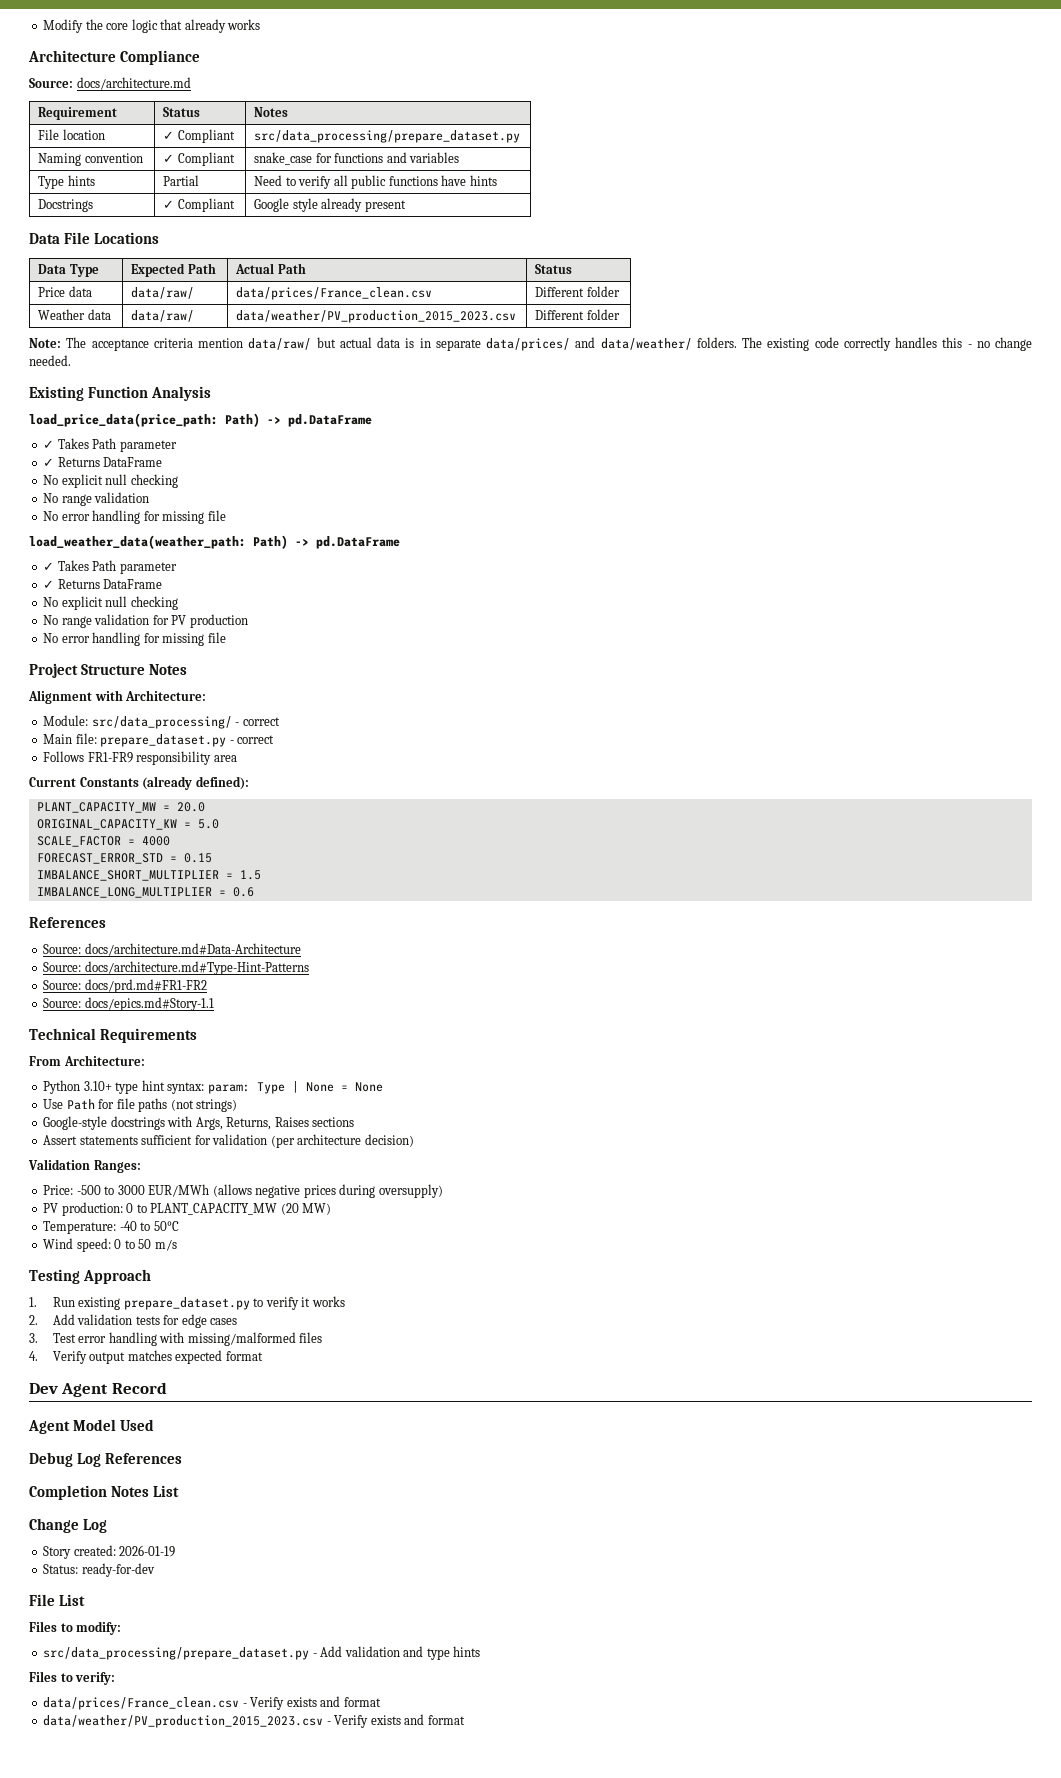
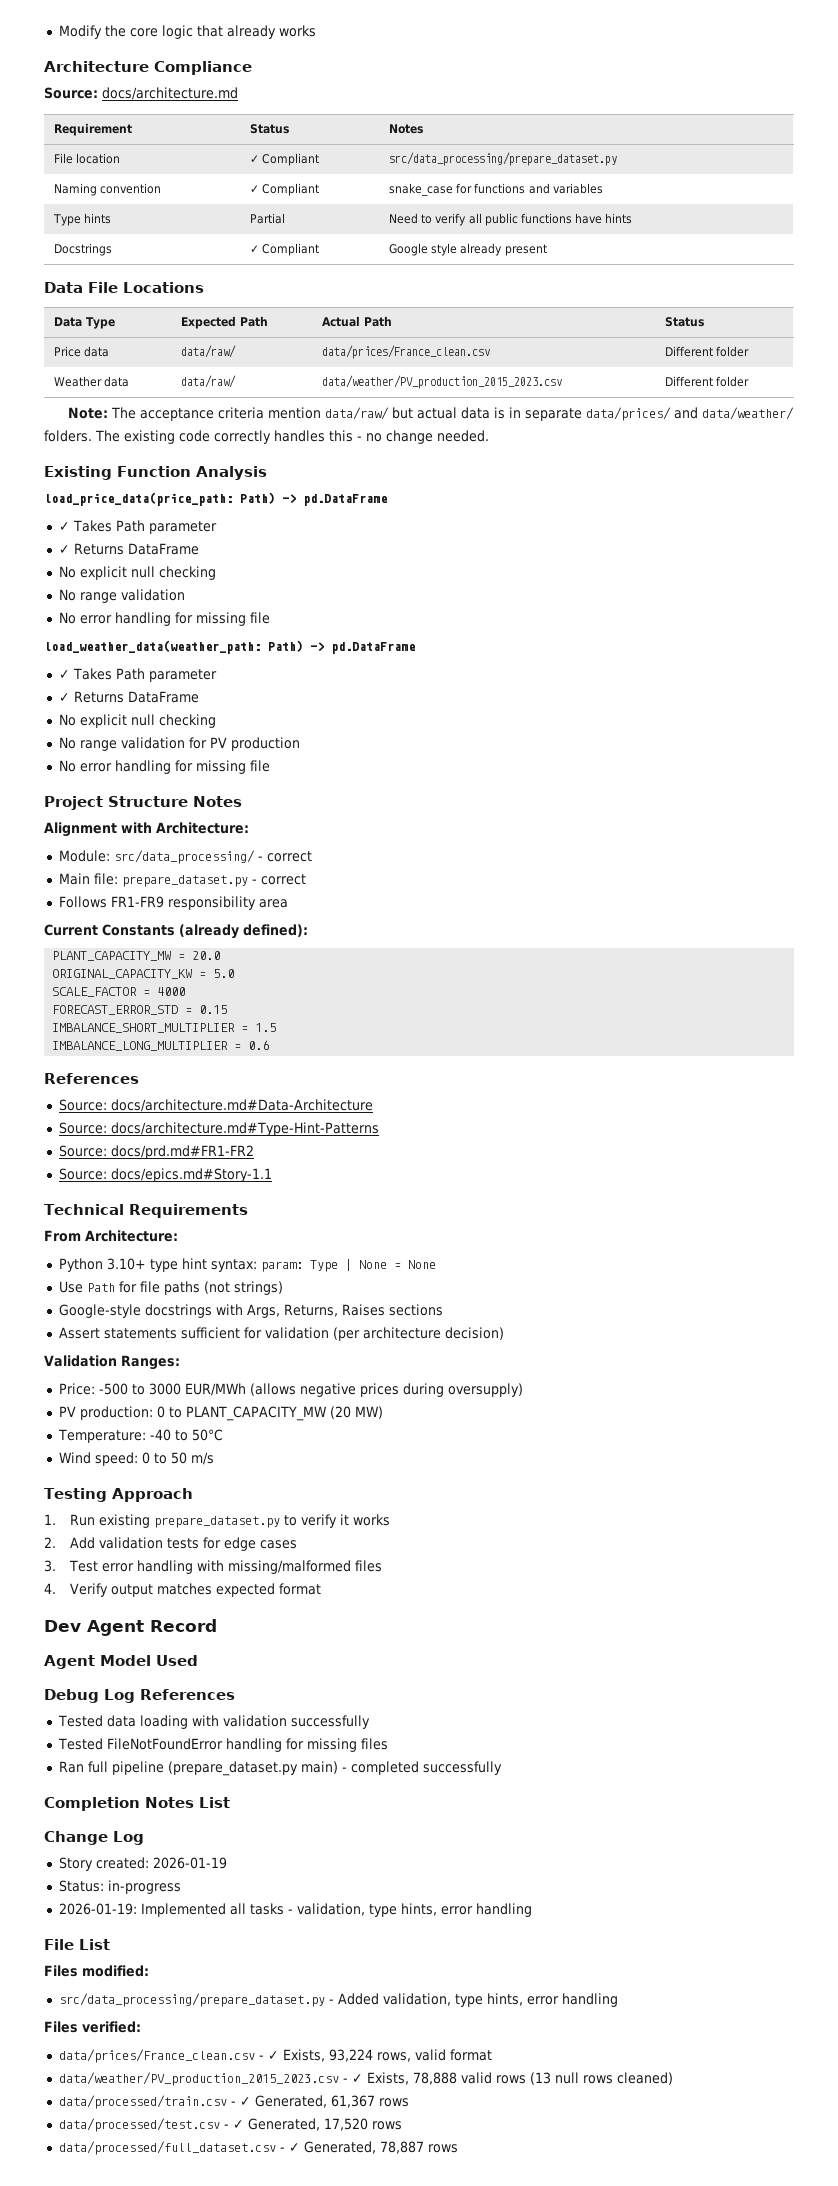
(182, 1458) none -> [57,1715,370,1729] [57,1738,388,1752] [58,1761,502,1776] // Tested data loading with validation successfully // Tested FileNotFoundError handling for missing files // Ran full pipeline (prepare_dataset.py main) - completed successfully
[81,1563,155,1577] ready-for-dev -> [107,1880,181,1894] [58,1903,532,1917] in-progress // 2026-01-19: Implemented all tasks - validation, type hints, error handling
[60,1621,122,1635] to modify: -> [82,1965,149,1977] modified:
[320,1646,481,1660] [29,1671,116,1685] Add validation and type hints // Files to verify: -> [337,1993,618,2007] [44,2021,141,2033] Added validation, type hints, error handling // Files verified:
[250,1696,381,1710] [43,1714,465,1728] Verify exists and format // data/weather/PV_production_2015_2023.csv - Verify exists and format -> [267,2049,492,2062] [58,2072,673,2086] [58,2095,409,2109] [58,2118,402,2132] [58,2141,458,2155] ✓ Exists, 93,224 rows, valid format // data/weather/PV_production_2015_2023.csv - ✓ Exists, 78,888 valid rows (13 null rows cleaned) // data/processed/train.csv - ✓ Generated, 61,367 rows // data/processed/test.csv - ✓ Generated, 17,520 rows // data/processed/full_dataset.csv - ✓ Generated, 78,887 rows

